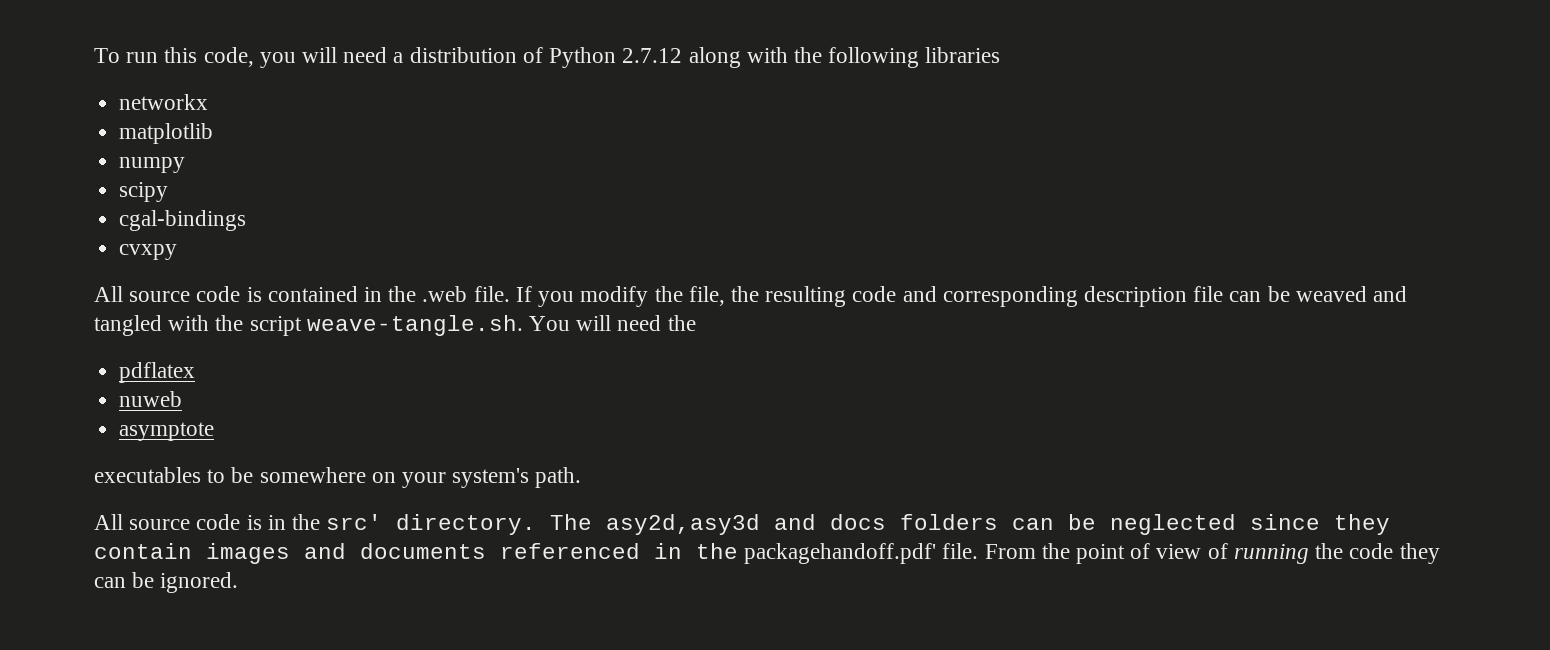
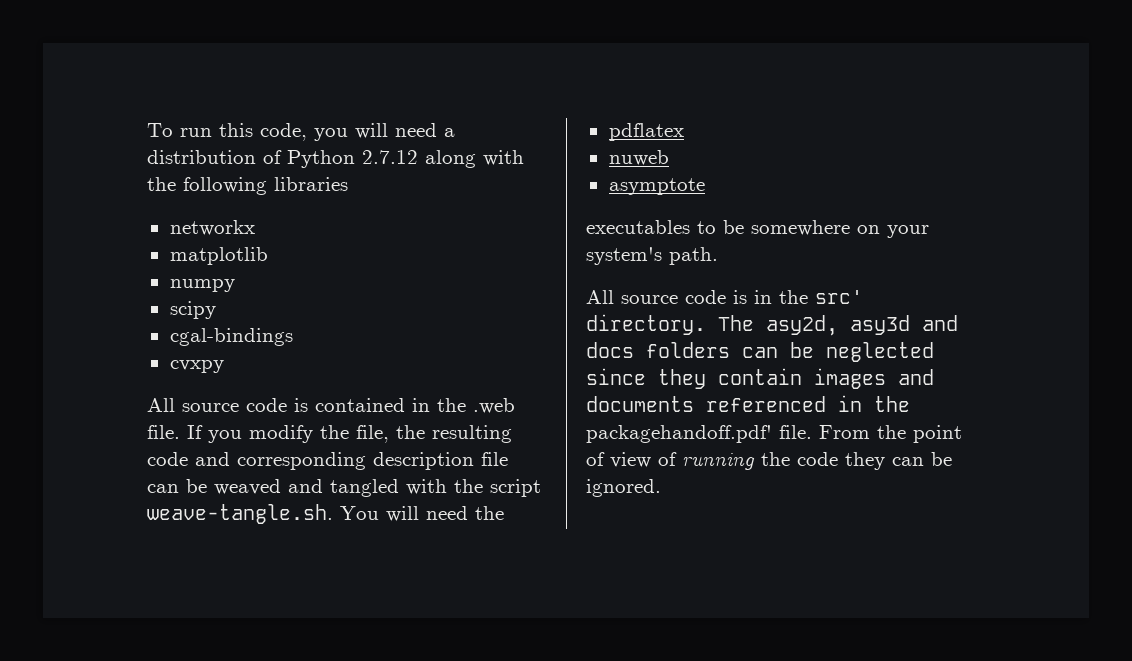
[606,514,761,535] asy2d,asy3d -> [766,315,910,336] asy2d, asy3d

